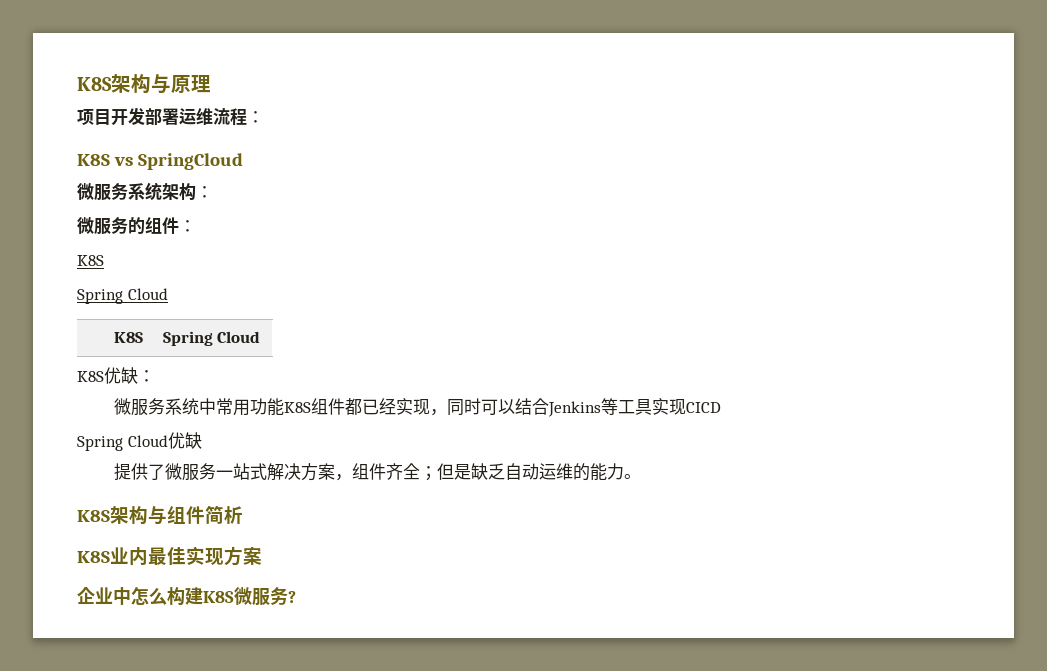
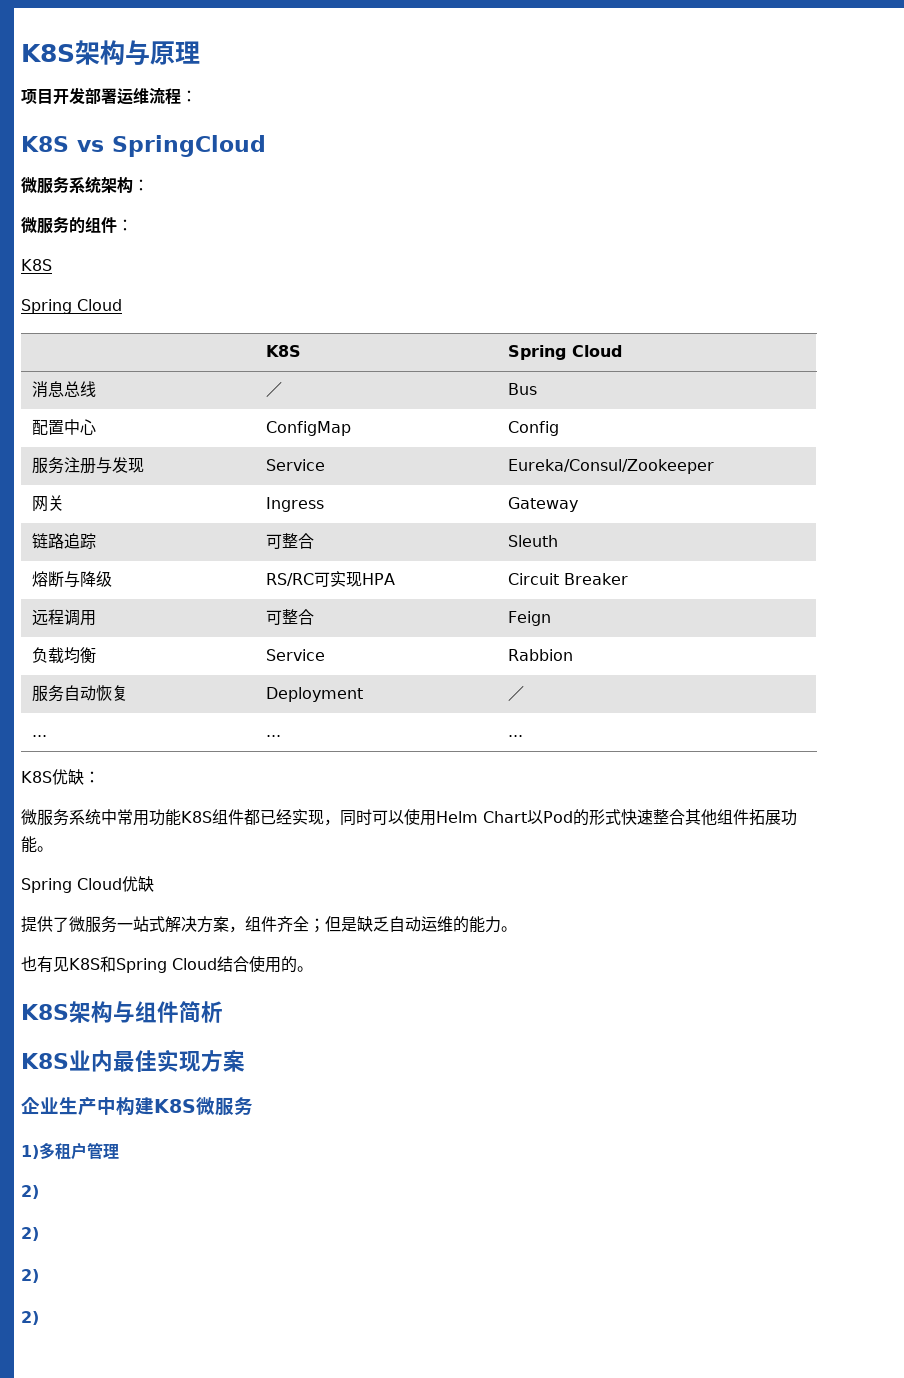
(261, 337) none -> [32,381,97,398] [266,382,283,397] [508,383,538,395] [32,419,97,435] [266,421,352,436] [508,421,560,436] [32,457,145,474] [266,459,326,471] [508,459,715,474] [32,495,65,512] [266,497,325,512] [508,497,579,512] [32,533,97,549] [266,533,315,549] [508,535,559,547] [32,571,113,588] [266,571,396,587] [508,573,629,585] [32,609,97,626] [266,609,315,625] [508,611,552,626] [32,647,97,664] [266,649,326,661] [508,649,574,661] [32,685,129,702] [266,687,364,702] [508,686,525,701] [32,735,48,737] [266,735,282,737] [508,735,524,737] // 消息总线 | ／ | Bus // 配置中心 | ConfigMap | Config // 服务注册与发现 | Service | Eureka/Consul/Zookeeper // 网关 | Ingress | Gateway // 链路追踪 | 可整合 | Sleuth // 熔断与降级 | RS/RC可实现HPA | Circuit Breaker // 远程调用 | 可整合 | Feign // 负载均衡 | Service | Rabbion // 服务自动恢复 | Deployment | ／ // ... | ... | ...
[514,398,721,417] 结合Jenkins等工具实现CICD -> [404,809,797,826] [21,836,53,853] 使用Helm Chart以Pod的形式快速整合其他组件拓展功能。
(641, 476) none -> [21,956,313,973] // 也有见K8S和Spring Cloud结合使用的。
[113,587,167,605] 中怎么 -> [59,1097,116,1116] 生产中
[288,591,296,603] ? -> [21,1142,119,1160] [21,1185,39,1199] [21,1227,39,1241] [21,1269,39,1283] [21,1311,39,1325] // 1)多租户管理 // 2) // 2) // 2) // 2)

